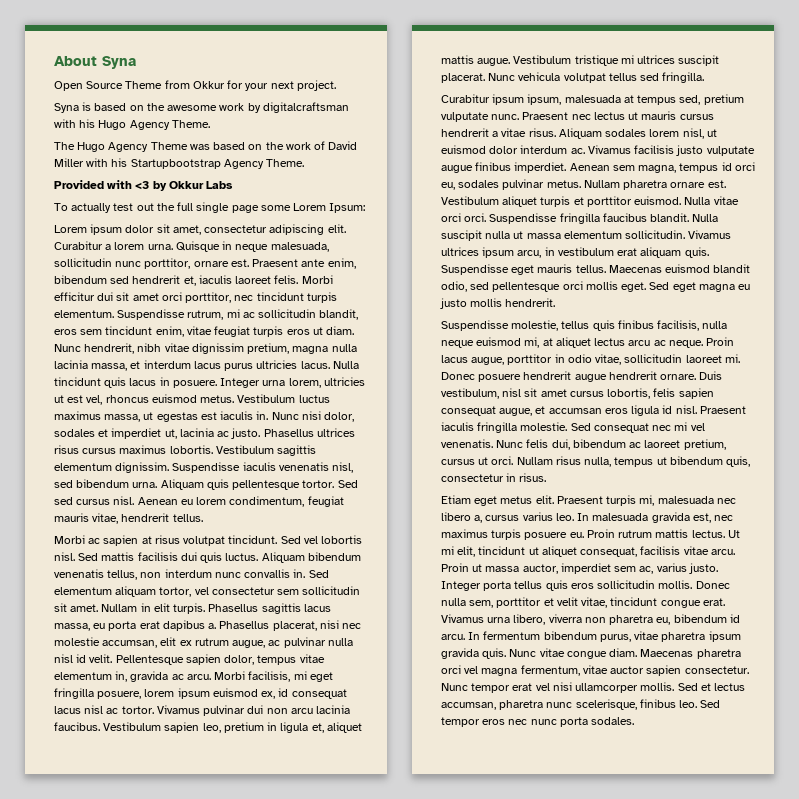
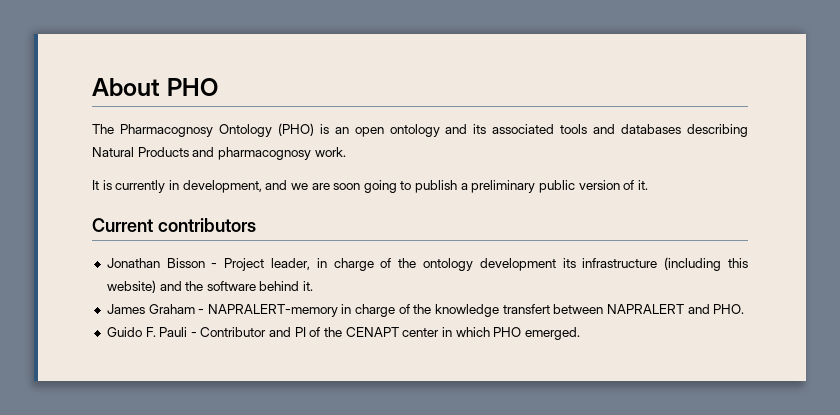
[102,56,136,69] [54,80,336,91] [54,102,349,113] [54,119,210,130] [54,141,358,152] [54,158,305,169] [54,180,234,191] [54,202,366,213] [54,224,346,235] [54,241,329,252] [54,258,356,269] [54,275,333,286] [54,292,337,303] [54,309,359,320] [54,326,355,337] [54,343,357,354] [54,360,359,371] [54,377,365,388] [54,394,330,405] [54,411,355,422] [54,428,355,439] [54,445,317,456] [54,462,354,473] [54,479,358,490] [54,496,344,507] [54,513,203,524] [54,535,363,546] [54,552,361,563] [54,569,329,580] [54,586,361,597] [54,603,331,614] [54,620,362,631] [54,637,353,648] [54,654,325,665] [54,671,333,682] [54,688,347,699] [54,705,351,716] [54,722,362,733] [441,55,720,66] [441,72,705,83] [441,94,744,105] [441,111,714,122] [441,128,717,139] [441,145,755,156] [441,162,755,173] [441,179,726,190] [441,196,739,207] [441,213,719,224] [441,230,732,241] [441,247,709,258] [441,264,751,275] [441,281,751,292] [440,298,556,309] [441,320,728,331] [441,337,735,348] [441,354,740,365] [441,371,723,382] [441,388,714,399] [441,405,746,416] [441,422,705,433] [441,439,726,450] [441,456,751,467] [441,473,547,482] [441,495,736,506] [441,512,734,523] [441,529,740,540] [441,546,735,557] [441,563,718,574] [441,580,730,591] [441,597,725,608] [441,614,740,625] [441,631,741,642] [441,648,741,659] [441,665,749,676] [441,682,746,693] [441,699,721,710] [441,717,635,727] Syna // Open Source Theme from Okkur for your next project. // Syna is based on the awesome work by digitalcraftsman with his Hugo Agency Theme. // The Hugo Agency Theme was based on the work of David Miller with his Startupbootstrap Agency Theme. // Provided with <3 by Okkur Labs // To actually test out the full single page some Lorem Ipsum: // Lorem ipsum dolor sit amet, consectetur adipiscing elit. Curabitur a lorem urna. Quisque in neque malesuada, sollicitudin nunc porttitor, ornare est. Praesent ante enim, bibendum sed hendrerit et, iaculis laoreet felis. Morbi efficitur dui sit amet orci porttitor, nec tincidunt turpis elementum. Suspendisse rutrum, mi ac sollicitudin blandit, eros sem tincidunt enim, vitae feugiat turpis eros ut diam. Nunc hendrerit, nibh vitae dignissim pretium, magna nulla lacinia massa, et interdum lacus purus ultricies lacus. Nulla tincidunt quis lacus in posuere. Integer urna lorem, ultricies ut est vel, rhoncus euismod metus. Vestibulum luctus maximus massa, ut egestas est iaculis in. Nunc nisi dolor, sodales et imperdiet ut, lacinia ac justo. Phasellus ultrices risus cursus maximus lobortis. Vestibulum sagittis elementum dignissim. Suspendisse iaculis venenatis nisl, sed bibendum urna. Aliquam quis pellentesque tortor. Sed sed cursus nisl. Aenean eu lorem condimentum, feugiat mauris vitae, hendrerit tellus. // Morbi ac sapien at risus volutpat tincidunt. Sed vel lobortis nisl. Sed mattis facilisis dui quis luctus. Aliquam bibendum venenatis tellus, non interdum nunc convallis in. Sed elementum aliquam tortor, vel consectetur sem sollicitudin sit amet. Nullam in elit turpis. Phasellus sagittis lacus massa, eu porta erat dapibus a. Phasellus placerat, nisi nec molestie accumsan, elit ex rutrum augue, ac pulvinar nulla nisl id velit. Pellentesque sapien dolor, tempus vitae elementum in, gravida ac arcu. Morbi facilisis, mi eget fringilla posuere, lorem ipsum euismod ex, id consequat lacus nisl ac tortor. Vivamus pulvinar dui non arcu lacinia faucibus. Vestibulum sapien leo, pretium in ligula et, aliquet mattis augue. Vestibulum tristique mi ultrices suscipit placerat. Nunc vehicula volutpat tellus sed fringilla. // Curabitur ipsum ipsum, malesuada at tempus sed, pretium vulputate nunc. Praesent nec lectus ut mauris cursus hendrerit a vitae risus. Aliquam sodales lorem nisl, ut euismod dolor interdum ac. Vivamus facilisis justo vulputate augue finibus imperdiet. Aenean sem magna, tempus id orci eu, sodales pulvinar metus. Nullam pharetra ornare est. Vestibulum aliquet turpis et porttitor euismod. Nulla vitae orci orci. Suspendisse fringilla faucibus blandit. Nulla suscipit nulla ut massa elementum sollicitudin. Vivamus ultrices ipsum arcu, in vestibulum erat aliquam quis. Suspendisse eget mauris tellus. Maecenas euismod blandit odio, sed pellentesque orci mollis eget. Sed eget magna eu justo mollis hendrerit. // Suspendisse molestie, tellus quis finibus facilisis, nulla neque euismod mi, at aliquet lectus arcu ac neque. Proin lacus augue, porttitor in odio vitae, sollicitudin laoreet mi. Donec posuere hendrerit augue hendrerit ornare. Duis vestibulum, nisl sit amet cursus lobortis, felis sapien consequat augue, et accumsan eros ligula id nisl. Praesent iaculis fringilla molestie. Sed consequat nec mi vel venenatis. Nunc felis dui, bibendum ac laoreet pretium, cursus ut orci. Nullam risus nulla, tempus ut bibendum quis, consectetur in risus. // Etiam eget metus elit. Praesent turpis mi, malesuada nec libero a, cursus varius leo. In malesuada gravida est, nec maximus turpis posuere eu. Proin rutrum mattis lectus. Ut mi elit, tincidunt ut aliquet consequat, facilisis vitae arcu. Proin ut massa auctor, imperdiet sem ac, varius justo. Integer porta tellus quis eros sollicitudin mollis. Donec nulla sem, porttitor et velit vitae, tincidunt congue erat. Vivamus urna libero, viverra non pharetra eu, bibendum id arcu. In fermentum bibendum purus, vitae pharetra ipsum gravida quis. Nunc vitae congue diam. Maecenas pharetra orci vel magna fermentum, vitae auctor sapien consectetur. Nunc tempor erat vel nisi ullamcorper mollis. Sed et lectus accumsan, pharetra nunc scelerisque, finibus leo. Sed tempor eros nec nunc porta sodales. -> [166,78,218,96] [92,123,749,137] [92,147,346,160] [92,180,648,193] [92,218,256,232] [106,257,749,271] [106,280,314,293] [106,304,745,317] [106,327,580,340] PHO // The Pharmacognosy Ontology (PHO) is an open ontology and its associated tools and databases describing Natural Products and pharmacognosy work. // It is currently in development, and we are soon going to publish a preliminary public version of it. // Current contributors // Jonathan Bisson - Project leader, in charge of the ontology development its infrastructure (including this website) and the software behind it. // James Graham - NAPRALERT-memory in charge of the knowledge transfert between NAPRALERT and PHO. // Guido F. Pauli - Contributor and PI of the CENAPT center in which PHO emerged.

